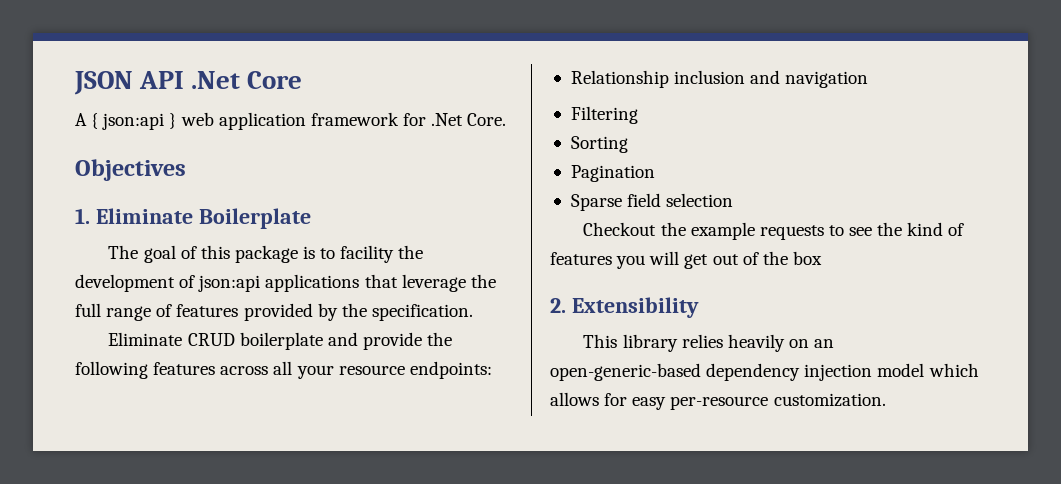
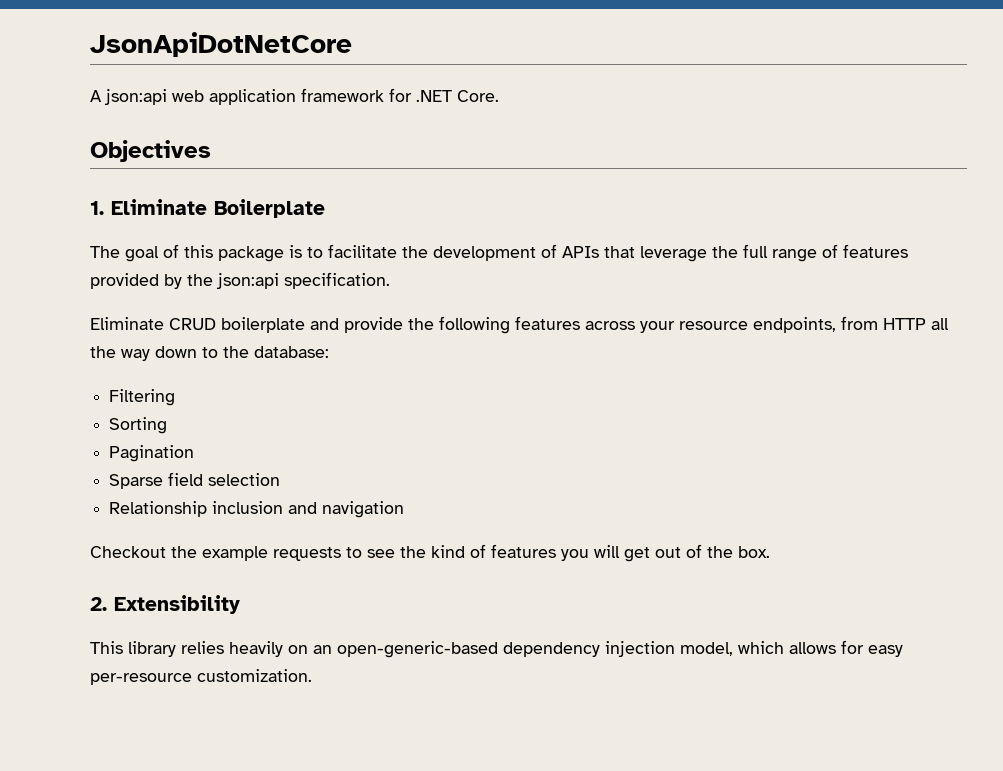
[74,71,303,95] [75,113,177,130] JSON API .Net Core // A { json:api } -> [90,32,352,57] [90,89,167,105] JsonApiDotNetCore // A json:api
[431,113,464,126] .Net -> [416,90,452,102] .NET
[340,245,395,263] facility -> [328,244,397,258] facilitate
[198,274,360,292] json:api applications -> [562,246,599,258] APIs
(367, 310) none -> [216,273,279,289] json:api
[273,361,293,375] all -> (635, 325) none
[409,361,492,379] [570,70,869,88] endpoints: // Relationship inclusion and navigation -> [753,316,949,333] [90,346,329,361] endpoints, from HTTP all the way down to the database:
(734, 200) none -> [109,501,405,518] // Relationship inclusion and navigation
[792,251,822,265] box -> [738,546,770,558] box.
[877,363,925,377] model -> [680,642,733,656] model,

